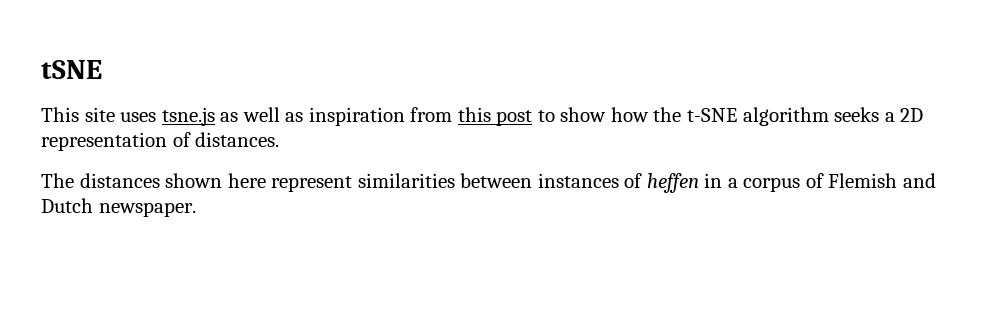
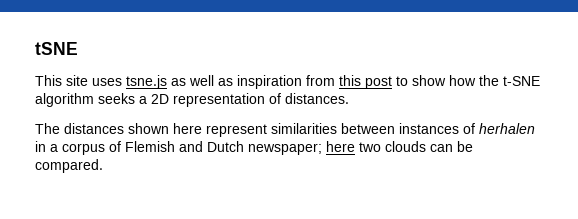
[646,173,699,193] heffen -> [479,123,535,134] herhalen
[98,202,196,217] newspaper. -> [248,141,473,155] [35,159,103,173] newspaper; here two clouds can be compared.

